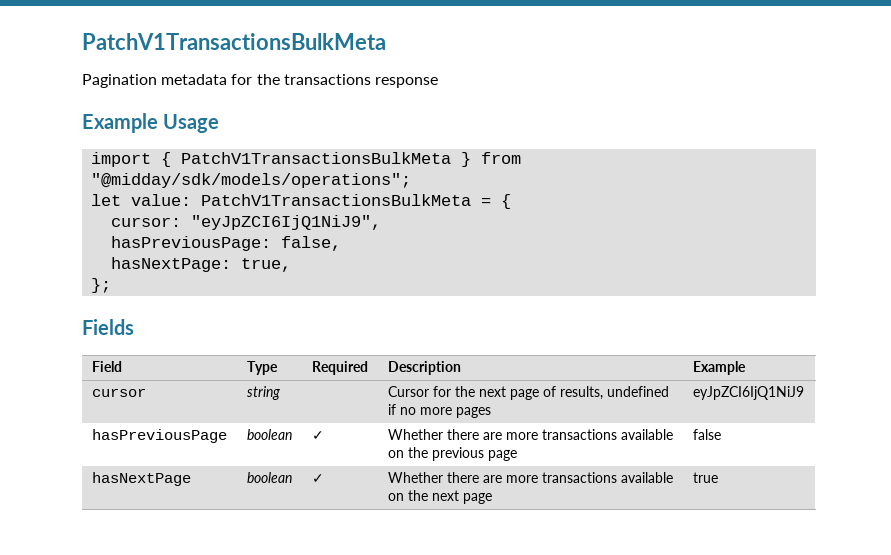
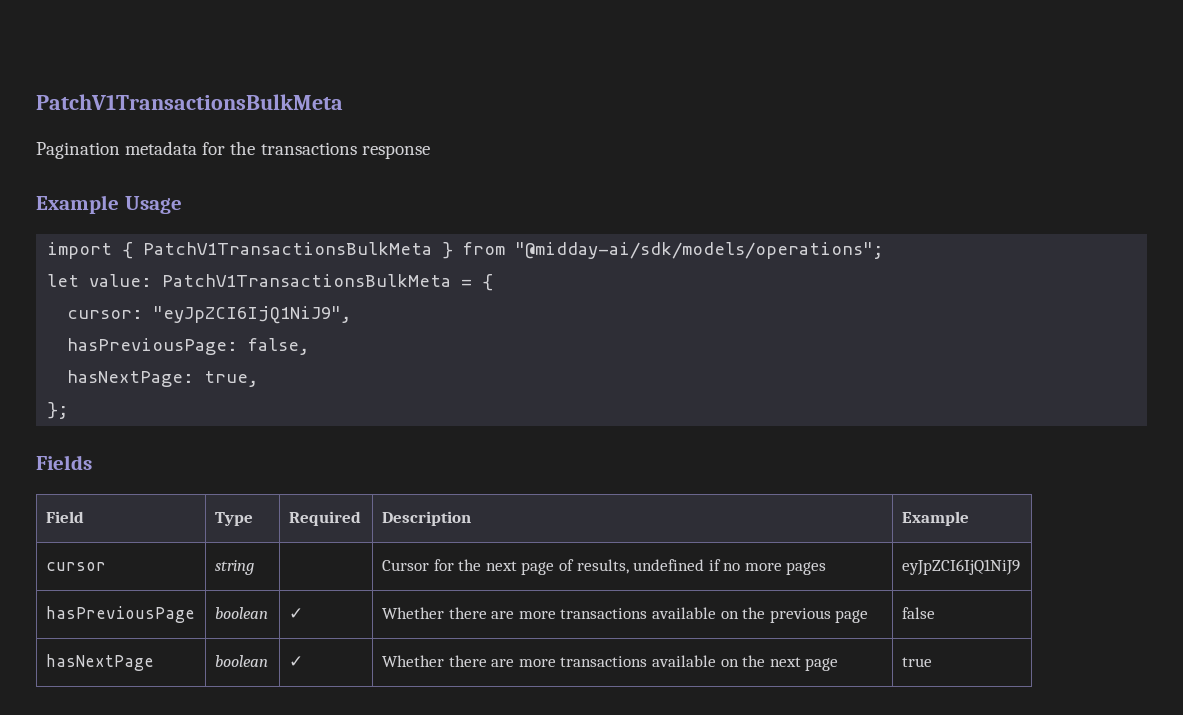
[91,173,412,188] "@midday/sdk/models/operations"; -> [515,242,884,259] "@midday-ai/sdk/models/operations";

